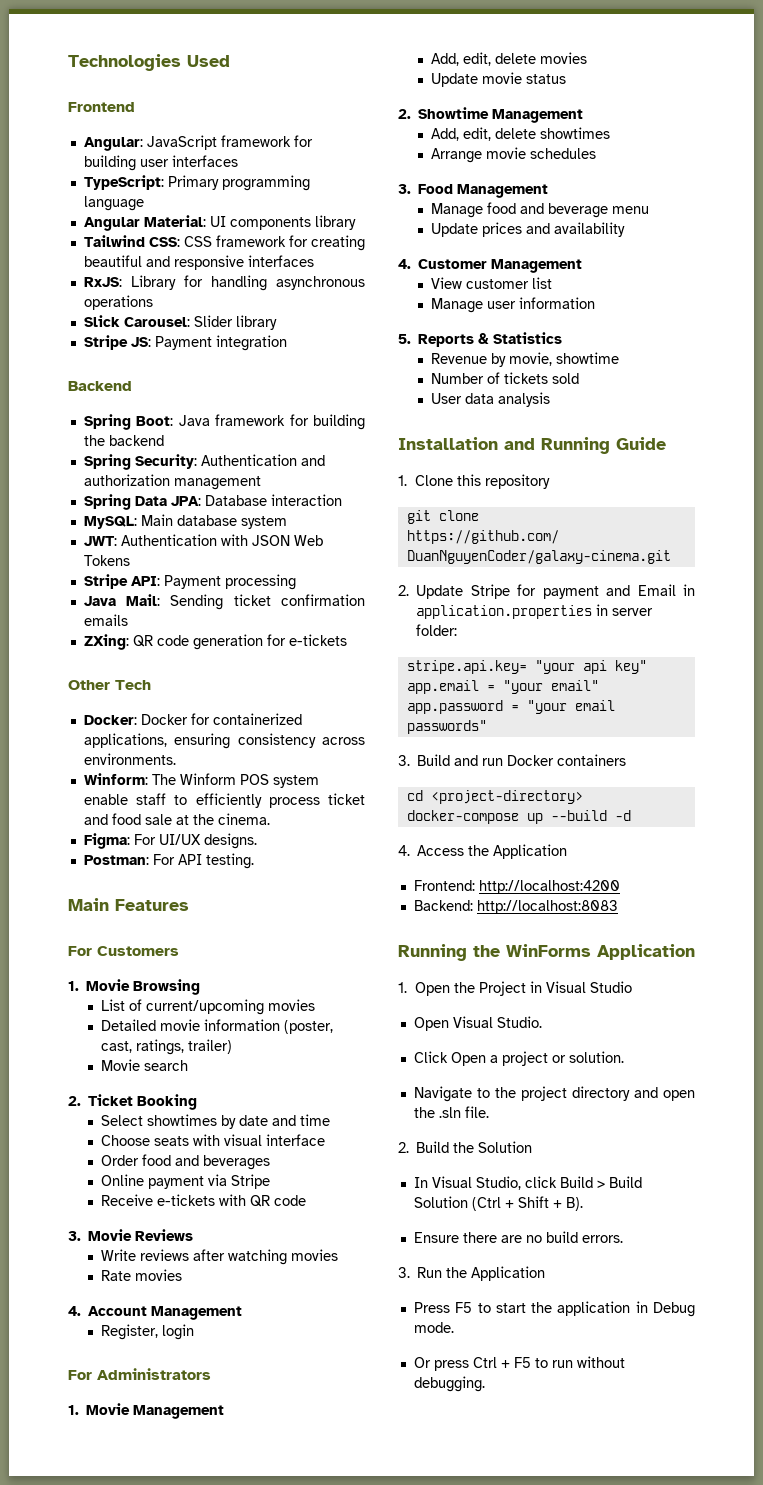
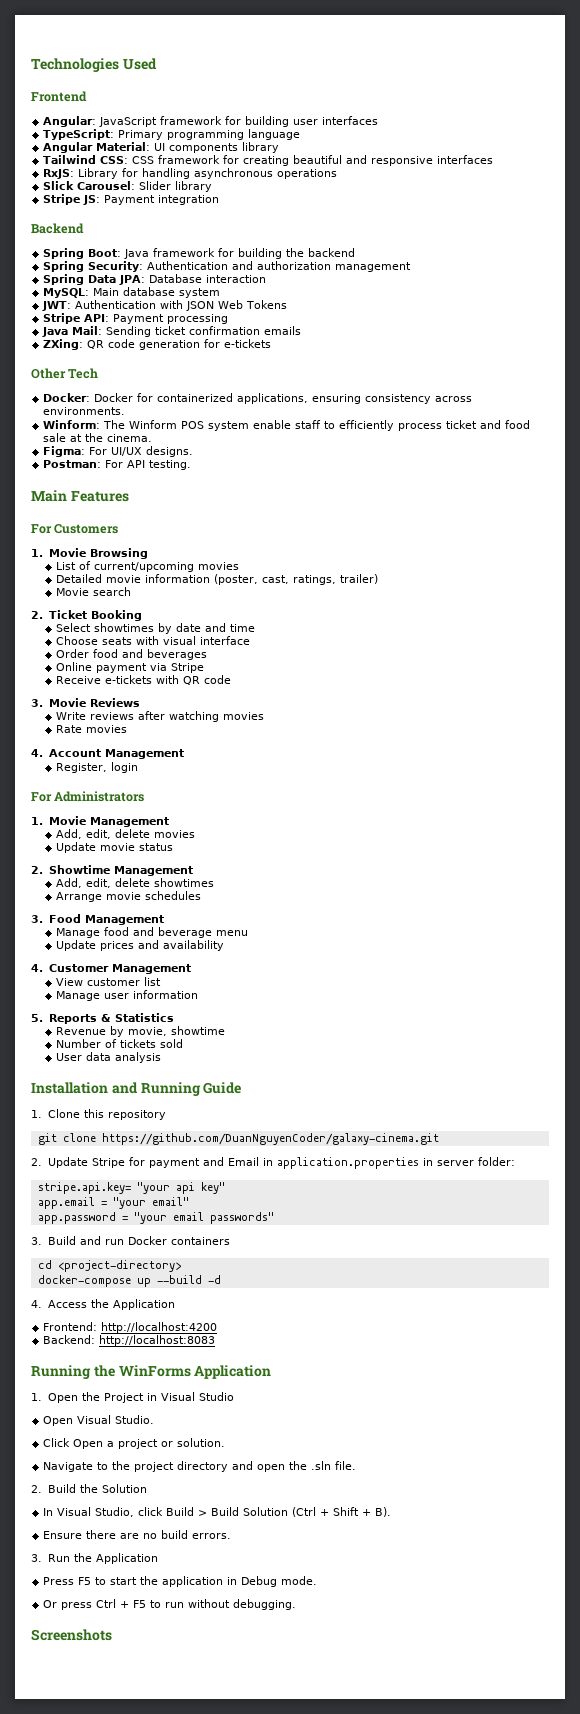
(485, 1384) none -> [31,1629,112,1641] // Screenshots

